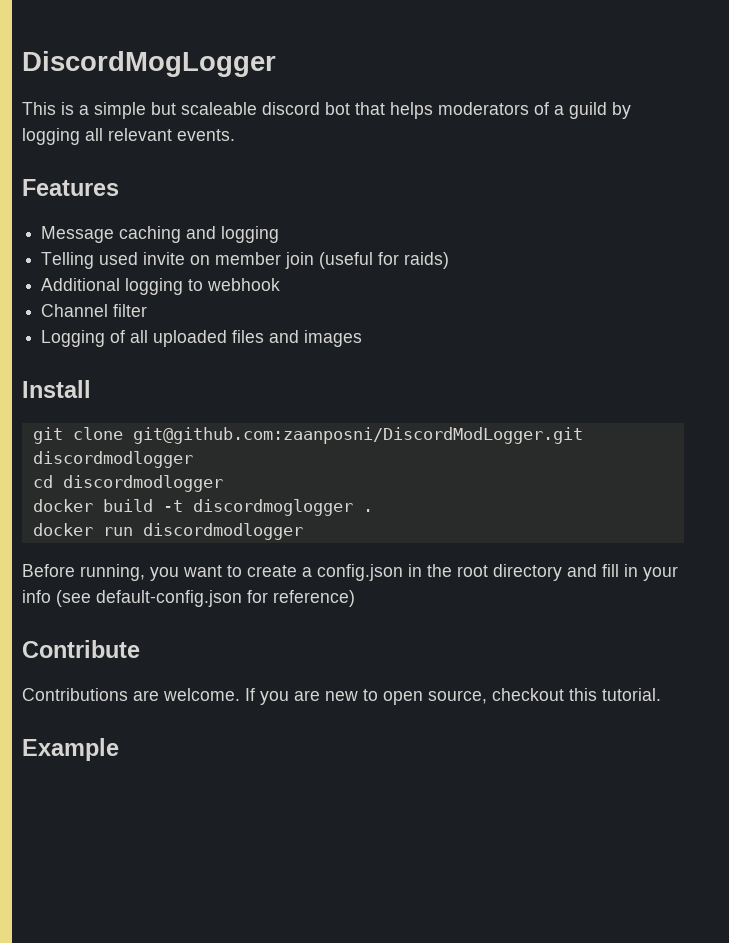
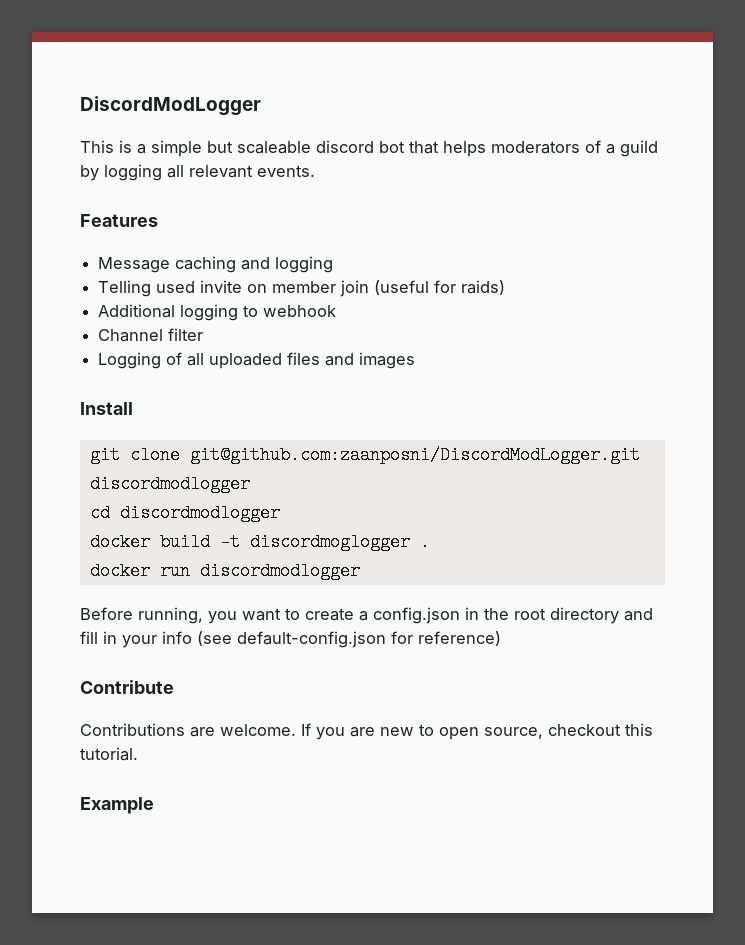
[22,51,276,77] DiscordMogLogger -> [80,96,261,116] DiscordModLogger

